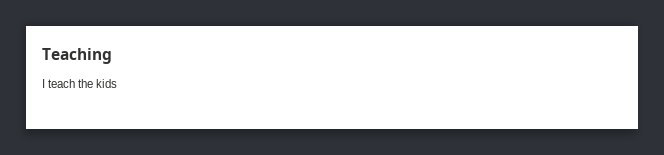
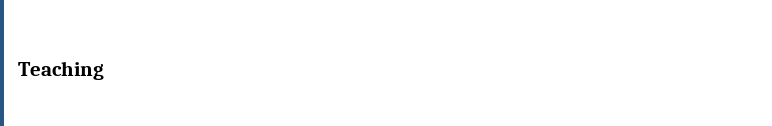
[42,79,118,88] // I teach the kids -> (104, 70) none

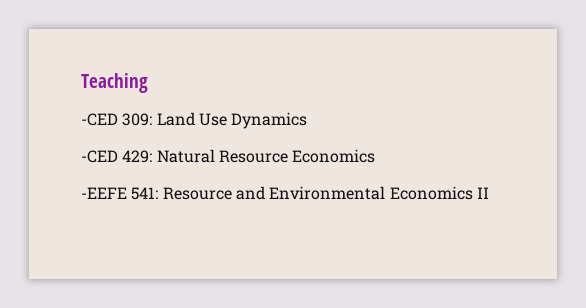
(104, 70) none -> [81,112,308,129] [81,149,376,163] [81,186,489,200] // -CED 309: Land Use Dynamics // -CED 429: Natural Resource Economics // -EEFE 541: Resource and Environmental Economics II

